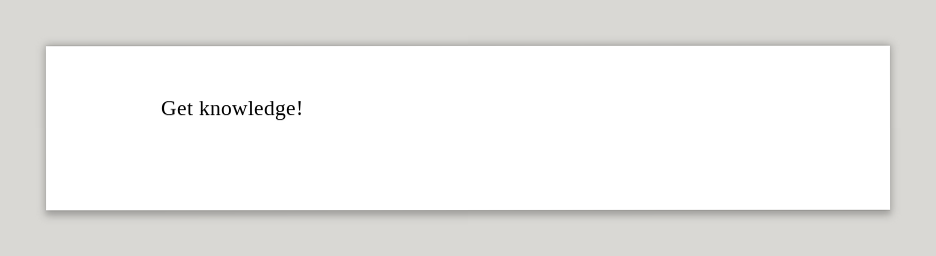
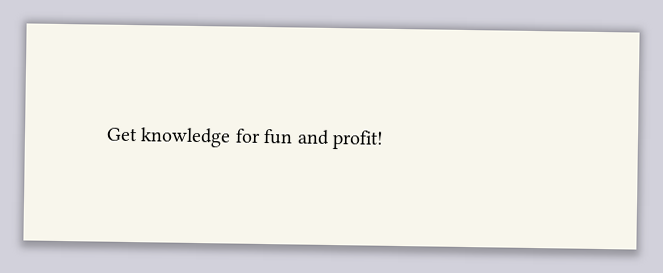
[197,101,303,121] knowledge! -> [140,127,384,150] knowledge for fun and profit!

